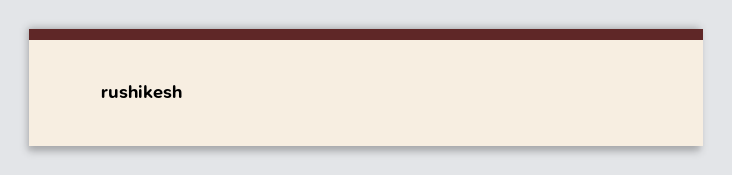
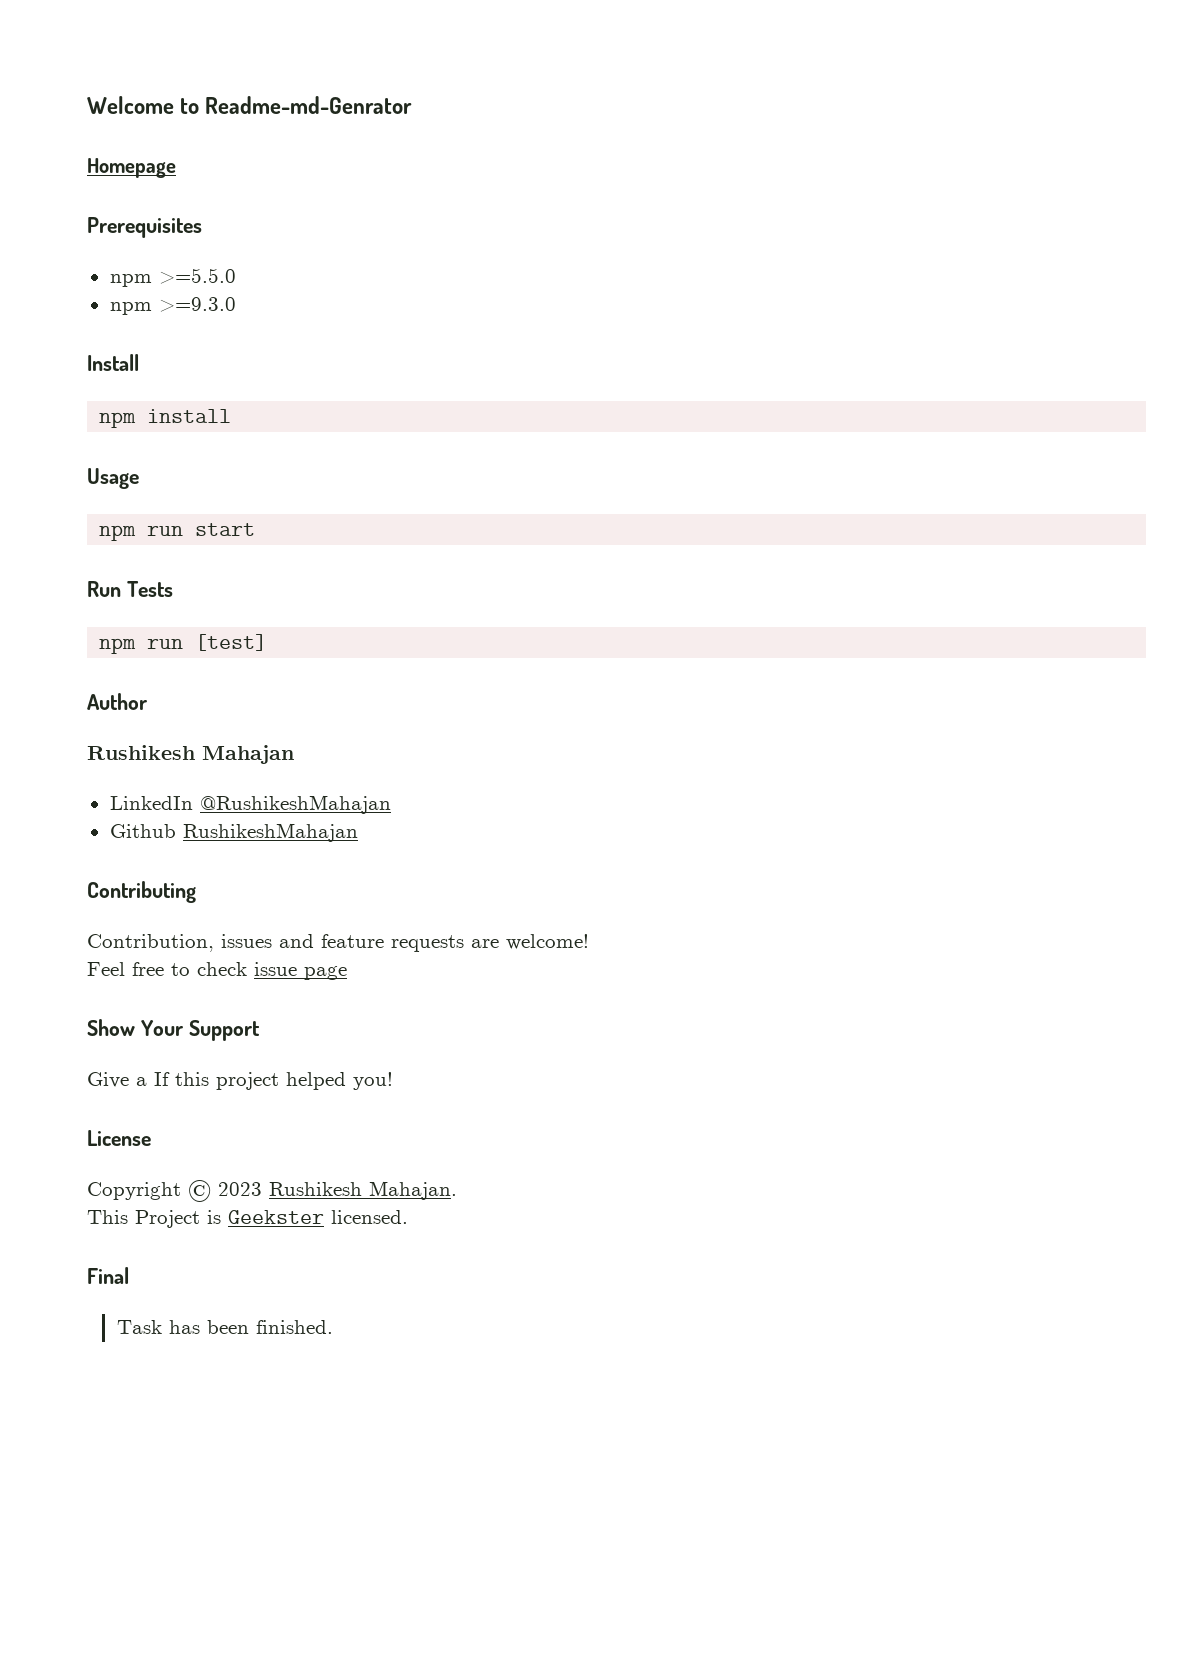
[101,85,182,99] rushikesh -> [87,96,413,114] [87,158,176,178] [87,217,202,238] [109,268,236,287] [109,297,236,315] [87,354,139,371] [99,409,232,428] [87,468,139,489] [99,523,256,541] [87,581,173,597] [99,634,268,654] [87,693,147,710] [87,745,294,764] [109,795,391,814] [109,823,358,842] [87,881,196,903] [87,934,589,952] [87,962,347,980] [87,1019,260,1041] [87,1072,393,1090] [87,1130,151,1146] [87,1180,457,1202] [87,1210,408,1228] [87,1267,129,1284] [116,1320,333,1334] Welcome to Readme-md-Genrator // Homepage // Prerequisites // npm >=5.5.0 // npm >=9.3.0 // Install // npm install // Usage // npm run start // Run Tests // npm run [test] // Author // Rushikesh Mahajan // LinkedIn @RushikeshMahajan // Github RushikeshMahajan // Contributing // Contribution, issues and feature requests are welcome! // Feel free to check issue page // Show Your Support // Give a If this project helped you! // License // Copyright © 2023 Rushikesh Mahajan. // This Project is Geekster licensed. // Final // Task has been finished.

